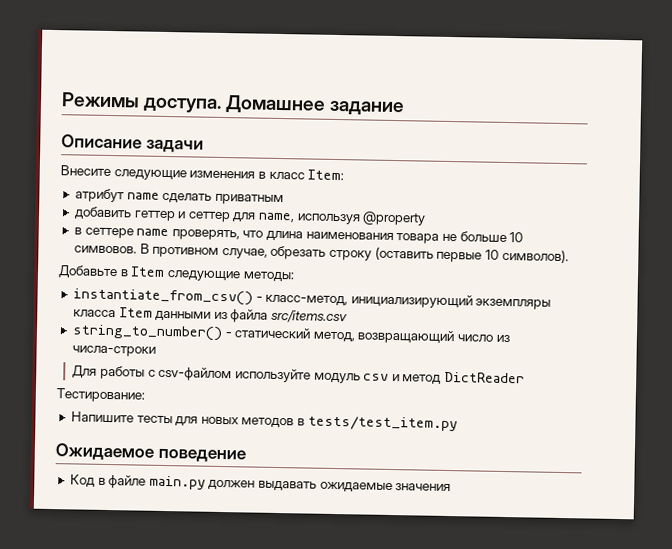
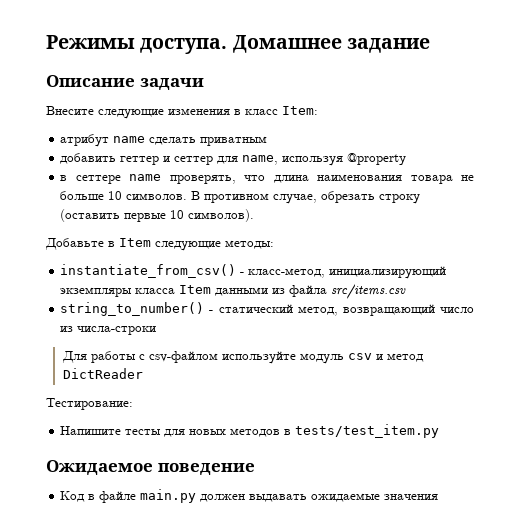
[73,245,137,254] симвовов. -> [126,193,188,200] символов.

